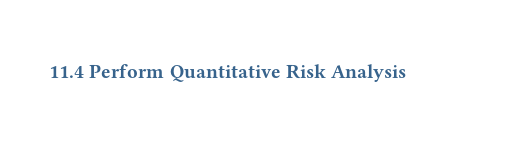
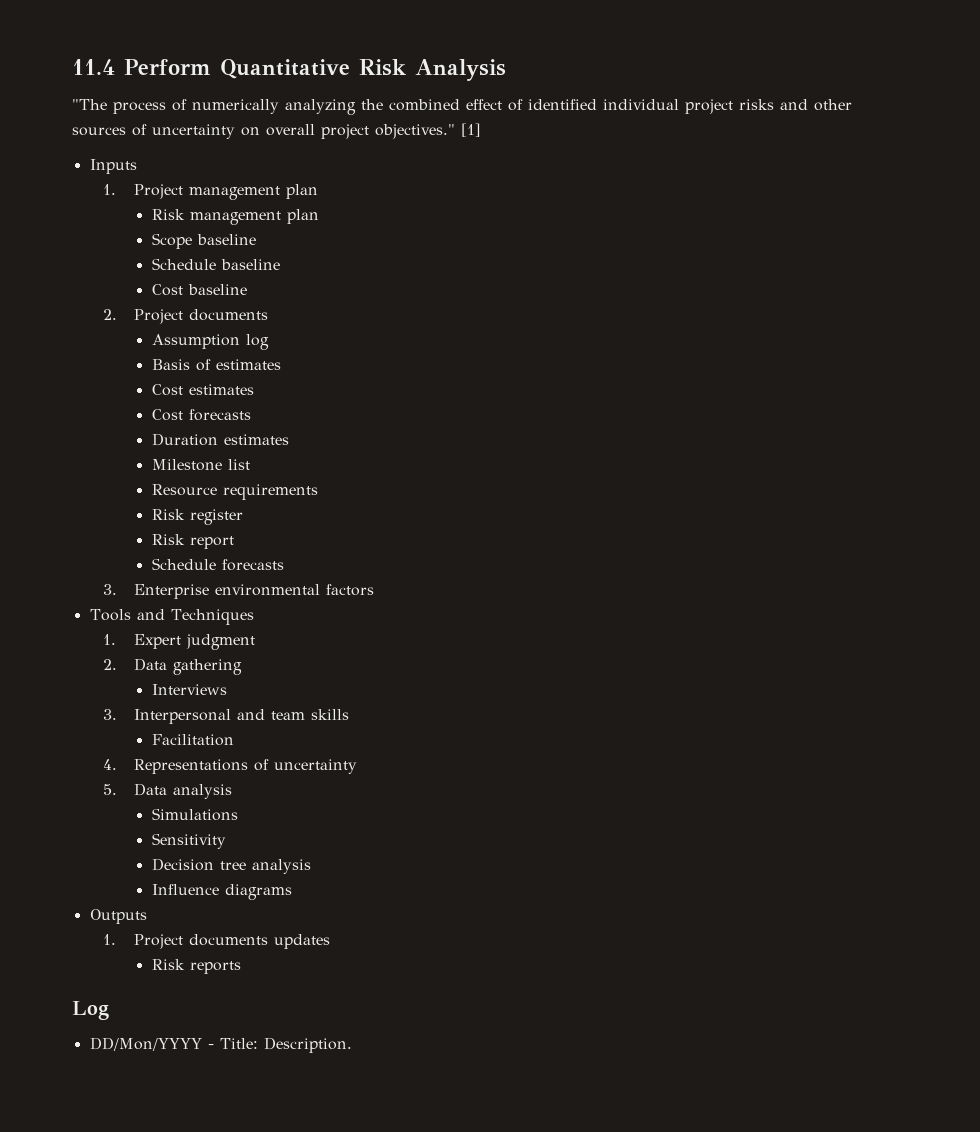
(407, 73) none -> [72,99,852,115] [72,123,481,139] [89,159,137,174] [103,184,319,200] [151,209,319,225] [151,233,256,249] [151,258,280,270] [151,284,247,296] [103,309,269,324] [151,334,269,350] [151,359,281,371] [151,384,254,396] [151,409,251,421] [151,433,289,446] [151,459,250,471] [151,484,318,500] [151,509,243,525] [151,534,234,549] [151,558,284,571] [103,584,375,599] [89,609,254,625] [103,634,256,650] [103,658,243,675] [151,684,227,695] [103,709,350,724] [151,734,234,746] [103,759,358,774] [103,783,233,799] [151,808,238,821] [151,833,226,849] [151,858,311,874] [151,884,292,900] [89,909,147,924] [103,934,331,949] [151,959,241,974] [72,1001,109,1020] [89,1037,352,1053] // "The process of numerically analyzing the combined effect of identified individual project risks and other sources of uncertainty on overall project objectives." [1] // Inputs // 1. Project management plan // Risk management plan // Scope baseline // Schedule baseline // Cost baseline // 2. Project documents // Assumption log // Basis of estimates // Cost estimates // Cost forecasts // Duration estimates // Milestone list // Resource requirements // Risk register // Risk report // Schedule forecasts // 3. Enterprise environmental factors // Tools and Techniques // 1. Expert judgment // 2. Data gathering // Interviews // 3. Interpersonal and team skills // Facilitation // 4. Representations of uncertainty // 5. Data analysis // Simulations // Sensitivity // Decision tree analysis // Influence diagrams // Outputs // 1. Project documents updates // Risk reports // Log // DD/Mon/YYYY - Title: Description.

